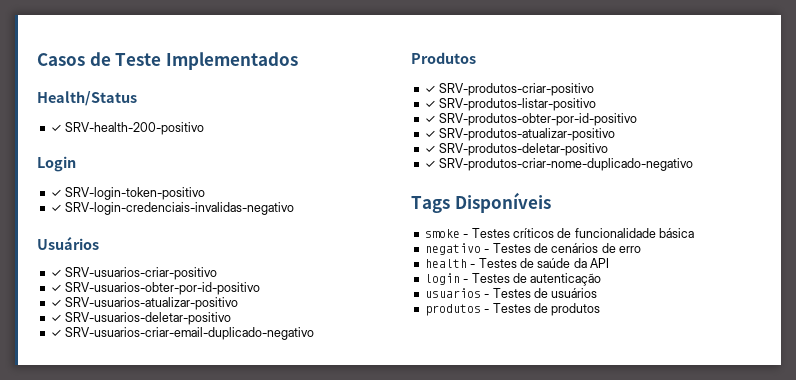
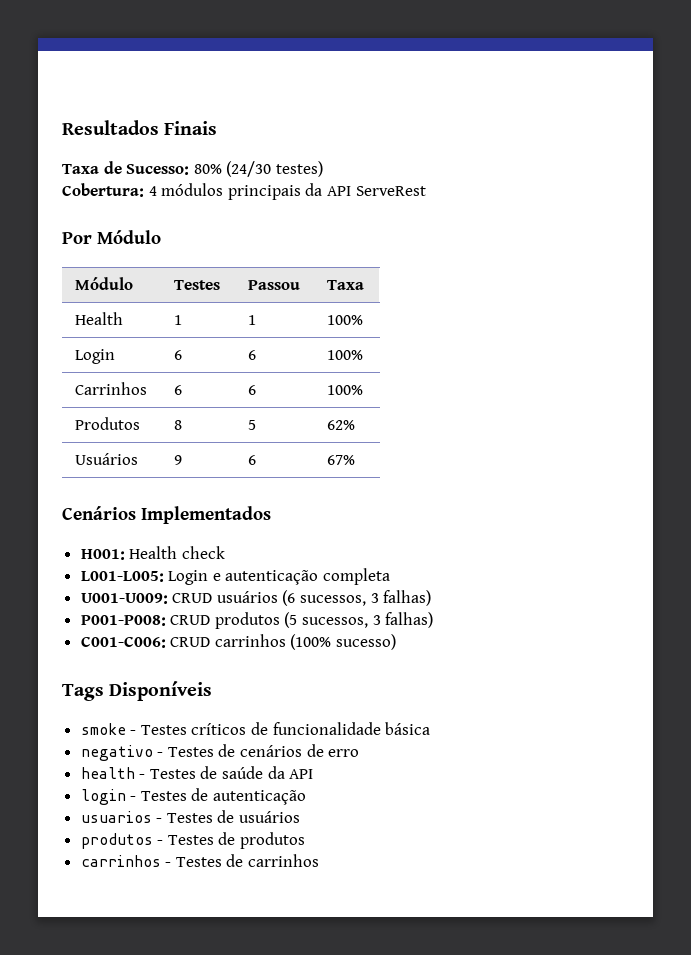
[37,52,298,70] [37,91,137,106] [50,122,205,135] [37,156,76,172] [50,187,206,200] [50,202,295,215] [37,236,99,250] [50,267,218,280] [50,282,261,295] [50,297,239,310] [50,312,232,325] [50,327,315,340] [411,52,476,64] [424,83,595,96] [424,98,597,111] [424,113,638,126] [424,128,616,141] [424,143,609,156] [424,158,694,171] Casos de Teste Implementados // Health/Status // ✓ SRV-health-200-positivo // Login // ✓ SRV-login-token-positivo // ✓ SRV-login-credenciais-invalidas-negativo // Usuários // ✓ SRV-usuarios-criar-positivo // ✓ SRV-usuarios-obter-por-id-positivo // ✓ SRV-usuarios-atualizar-positivo // ✓ SRV-usuarios-deletar-positivo // ✓ SRV-usuarios-criar-email-duplicado-negativo // Produtos // ✓ SRV-produtos-criar-positivo // ✓ SRV-produtos-listar-positivo // ✓ SRV-produtos-obter-por-id-positivo // ✓ SRV-produtos-atualizar-positivo // ✓ SRV-produtos-deletar-positivo // ✓ SRV-produtos-criar-nome-duplicado-negativo -> [62,120,218,135] [62,161,323,177] [62,183,426,200] [62,230,161,244] [75,277,134,290] [174,280,221,290] [248,280,301,290] [327,280,365,290] [75,312,124,325] [174,315,183,325] [248,315,257,325] [327,315,364,325] [75,349,116,364] [174,350,183,360] [248,350,257,360] [327,350,364,360] [75,382,148,395] [174,385,183,395] [248,385,257,395] [327,385,364,395] [75,417,141,430] [174,420,183,430] [248,420,257,430] [327,420,356,430] [75,453,139,465] [174,455,183,465] [248,455,257,465] [327,455,356,465] [62,506,271,524] [80,546,225,560] [80,568,391,585] [80,590,432,606] [80,612,434,629] [80,634,397,650] Resultados Finais // Taxa de Sucesso: 80% (24/30 testes) // Cobertura: 4 módulos principais da API ServeRest // Por Módulo // Módulo | Testes | Passou | Taxa // Health | 1 | 1 | 100% // Login | 6 | 6 | 100% // Carrinhos | 6 | 6 | 100% // Produtos | 8 | 5 | 62% // Usuários | 9 | 6 | 67% // Cenários Implementados // H001: Health check // L001-L005: Login e autenticação completa // U001-U009: CRUD usuários (6 sucessos, 3 falhas) // P001-P008: CRUD produtos (5 sucessos, 3 falhas) // C001-C006: CRUD carrinhos (100% sucesso)
(601, 309) none -> [80,854,320,867] // carrinhos - Testes de carrinhos

